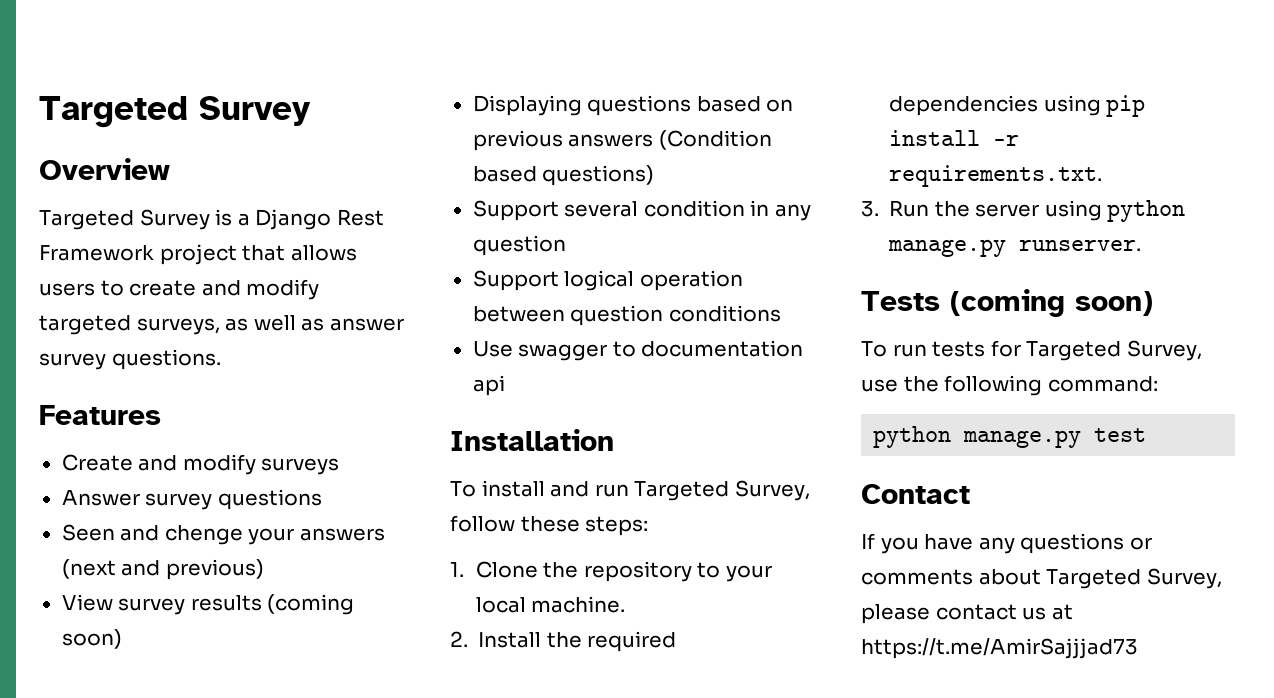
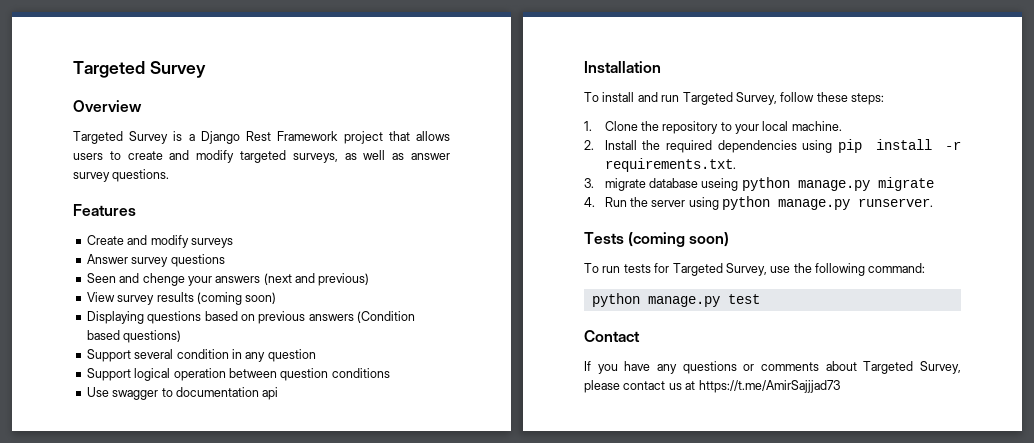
(879, 209) none -> [604,177,934,191] [584,197,595,207] migrate database useing python manage.py migrate // 4.

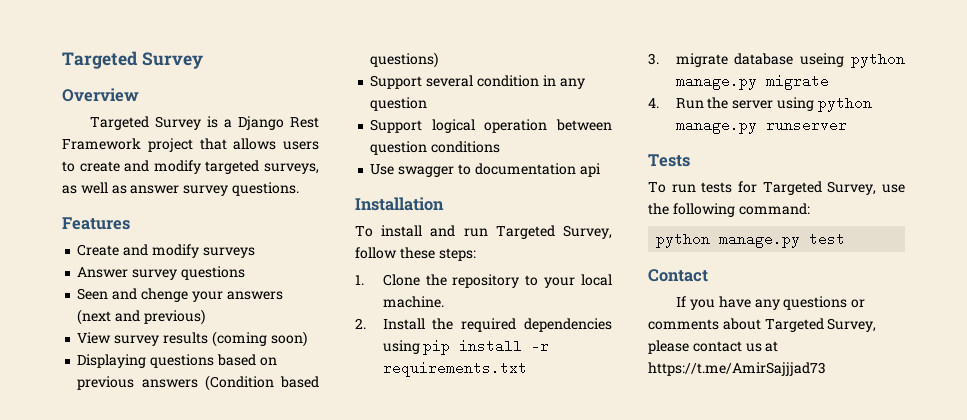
[604,158,736,172] requirements.txt. -> [382,361,527,377] requirements.txt
[858,198,934,207] runserver. -> [765,118,847,132] runserver
[628,232,730,247] (coming soon) -> (690, 160) none

